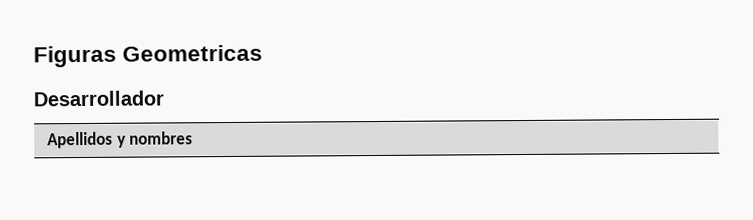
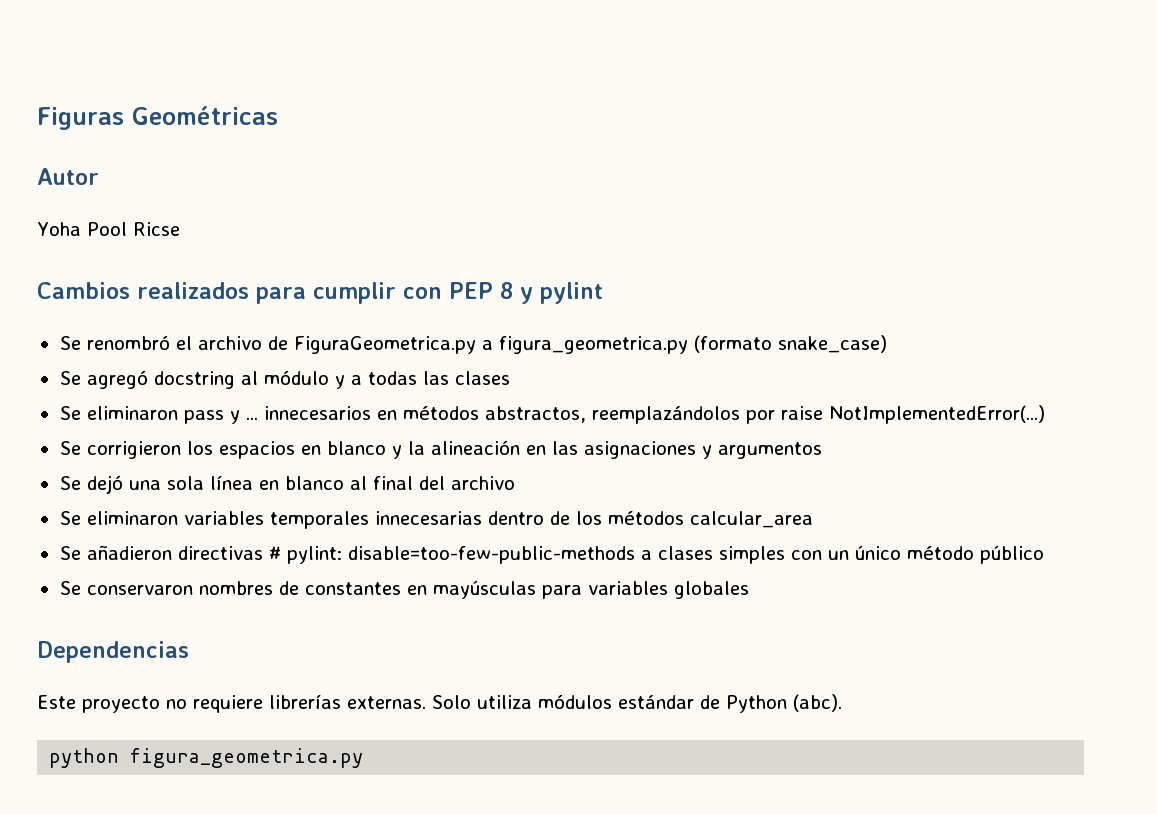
[122,44,264,62] [33,90,164,107] [47,131,194,149] Geometricas // Desarrollador // Apellidos y nombres -> [132,106,278,125] [37,168,99,185] [37,222,180,236] [37,282,603,304] [59,335,887,354] [59,370,510,389] [59,405,1045,424] [59,440,822,459] [59,475,515,494] [59,511,813,529] [59,545,1044,564] [59,581,749,599] [37,641,189,663] [37,694,842,713] [49,748,364,768] Geométricas // Autor // Yoha Pool Ricse // Cambios realizados para cumplir con PEP 8 y pylint // Se renombró el archivo de FiguraGeometrica.py a figura_geometrica.py (formato snake_case) // Se agregó docstring al módulo y a todas las clases // Se eliminaron pass y ... innecesarios en métodos abstractos, reemplazándolos por raise NotImplementedError(...) // Se corrigieron los espacios en blanco y la alineación en las asignaciones y argumentos // Se dejó una sola línea en blanco al final del archivo // Se eliminaron variables temporales innecesarias dentro de los métodos calcular_area // Se añadieron directivas # pylint: disable=too-few-public-methods a clases simples con un único método público // Se conservaron nombres de constantes en mayúsculas para variables globales // Dependencias // Este proyecto no requiere librerías externas. Solo utiliza módulos estándar de Python (abc). // python figura_geometrica.py

